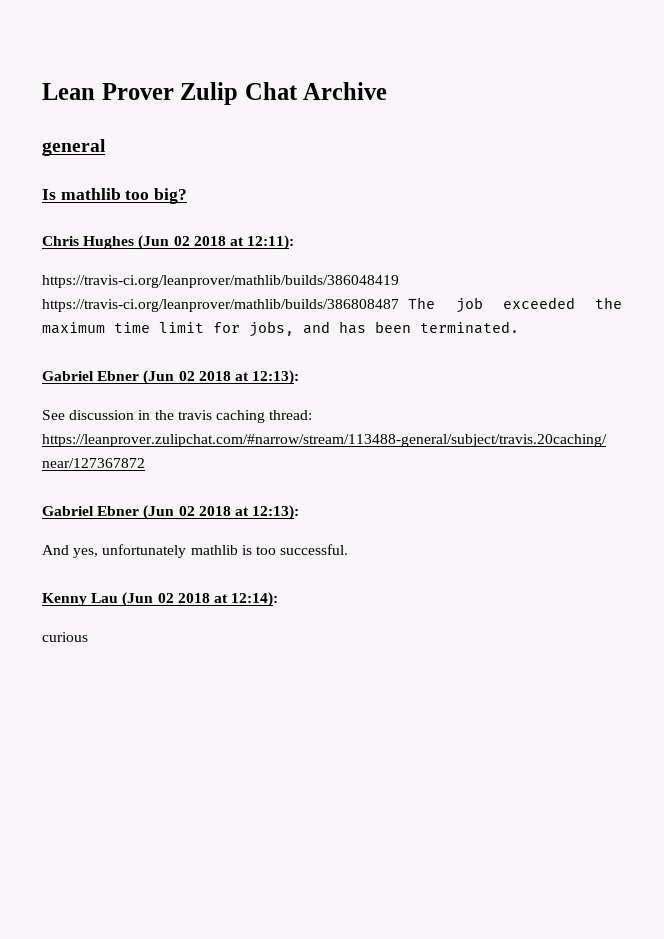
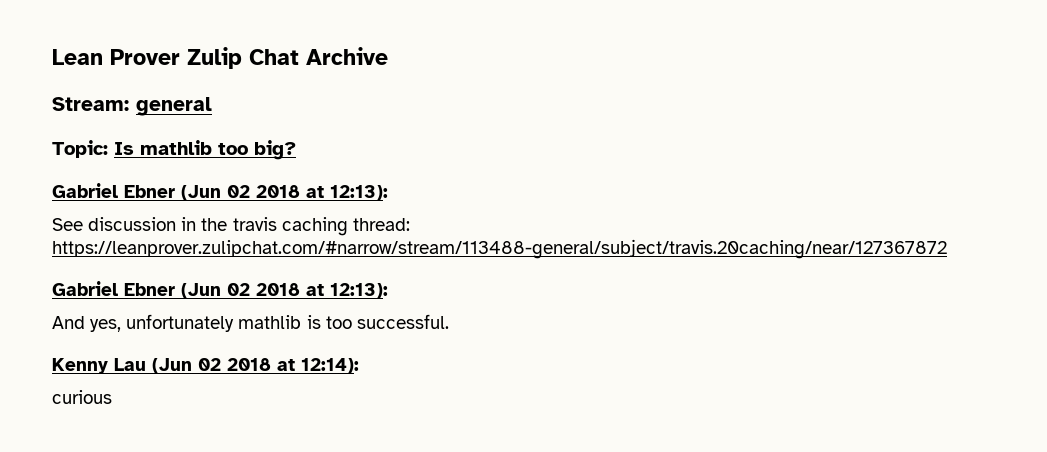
(388, 91) none -> [52,97,129,111] Stream:
(106, 147) none -> [52,140,108,158] Topic:
[42,235,295,250] [42,275,399,288] [42,297,622,313] [42,321,519,337] // Chris Hughes (Jun 02 2018 at 12:11): // https://travis-ci.org/leanprover/mathlib/builds/386048419 https://travis-ci.org/leanprover/mathlib/builds/386808487 The job exceeded the maximum time limit for jobs, and has been terminated. -> (296, 150) none

